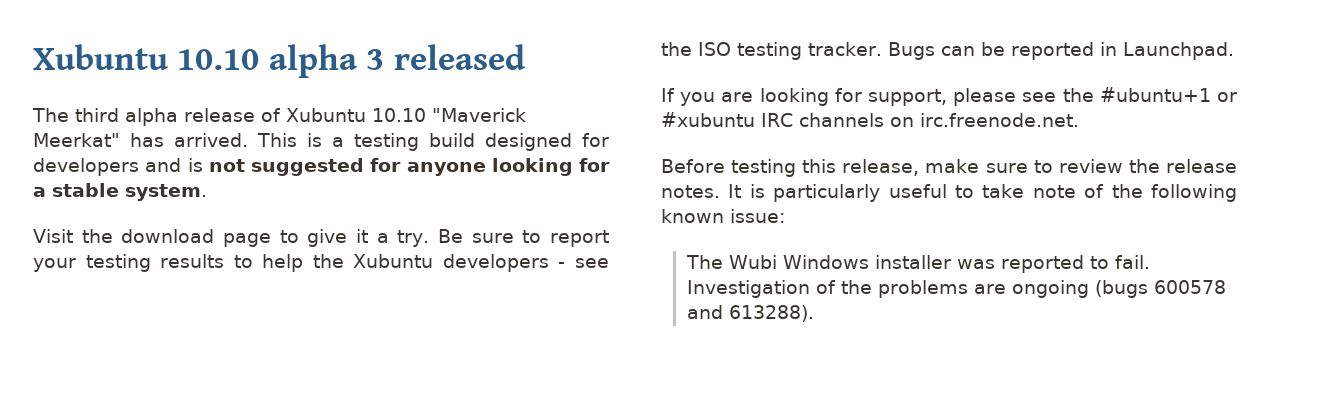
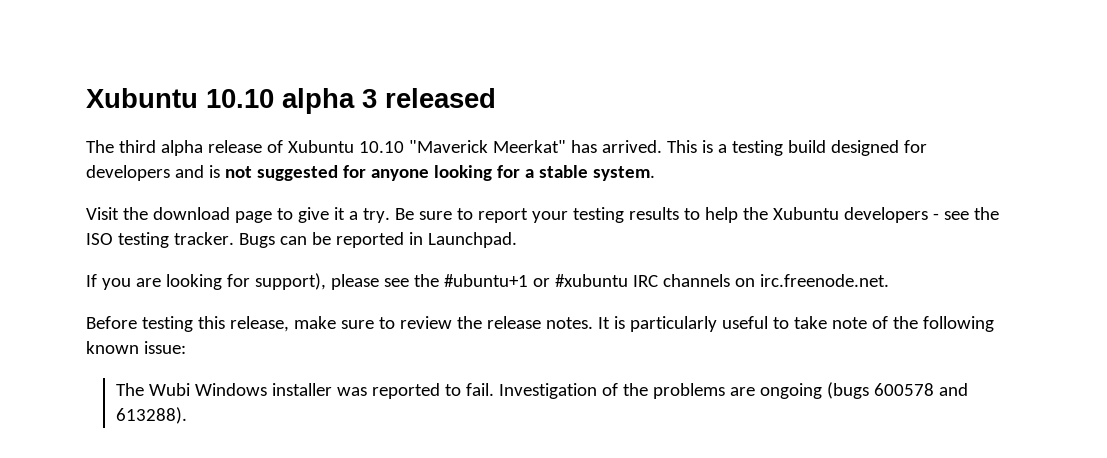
[868,89,947,106] support, -> [254,273,326,290] support),

